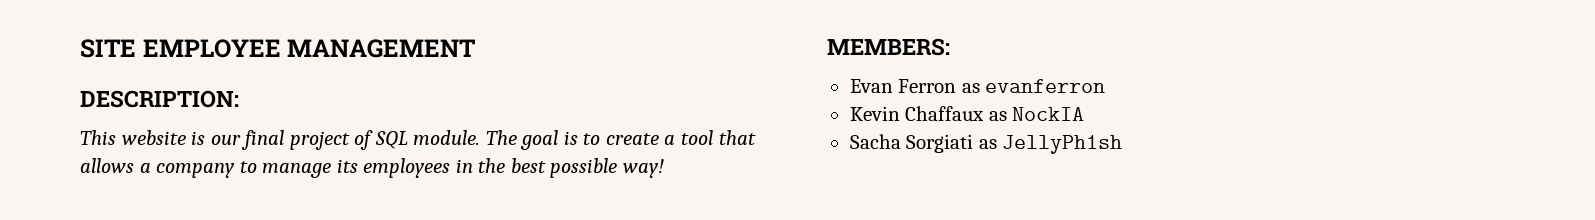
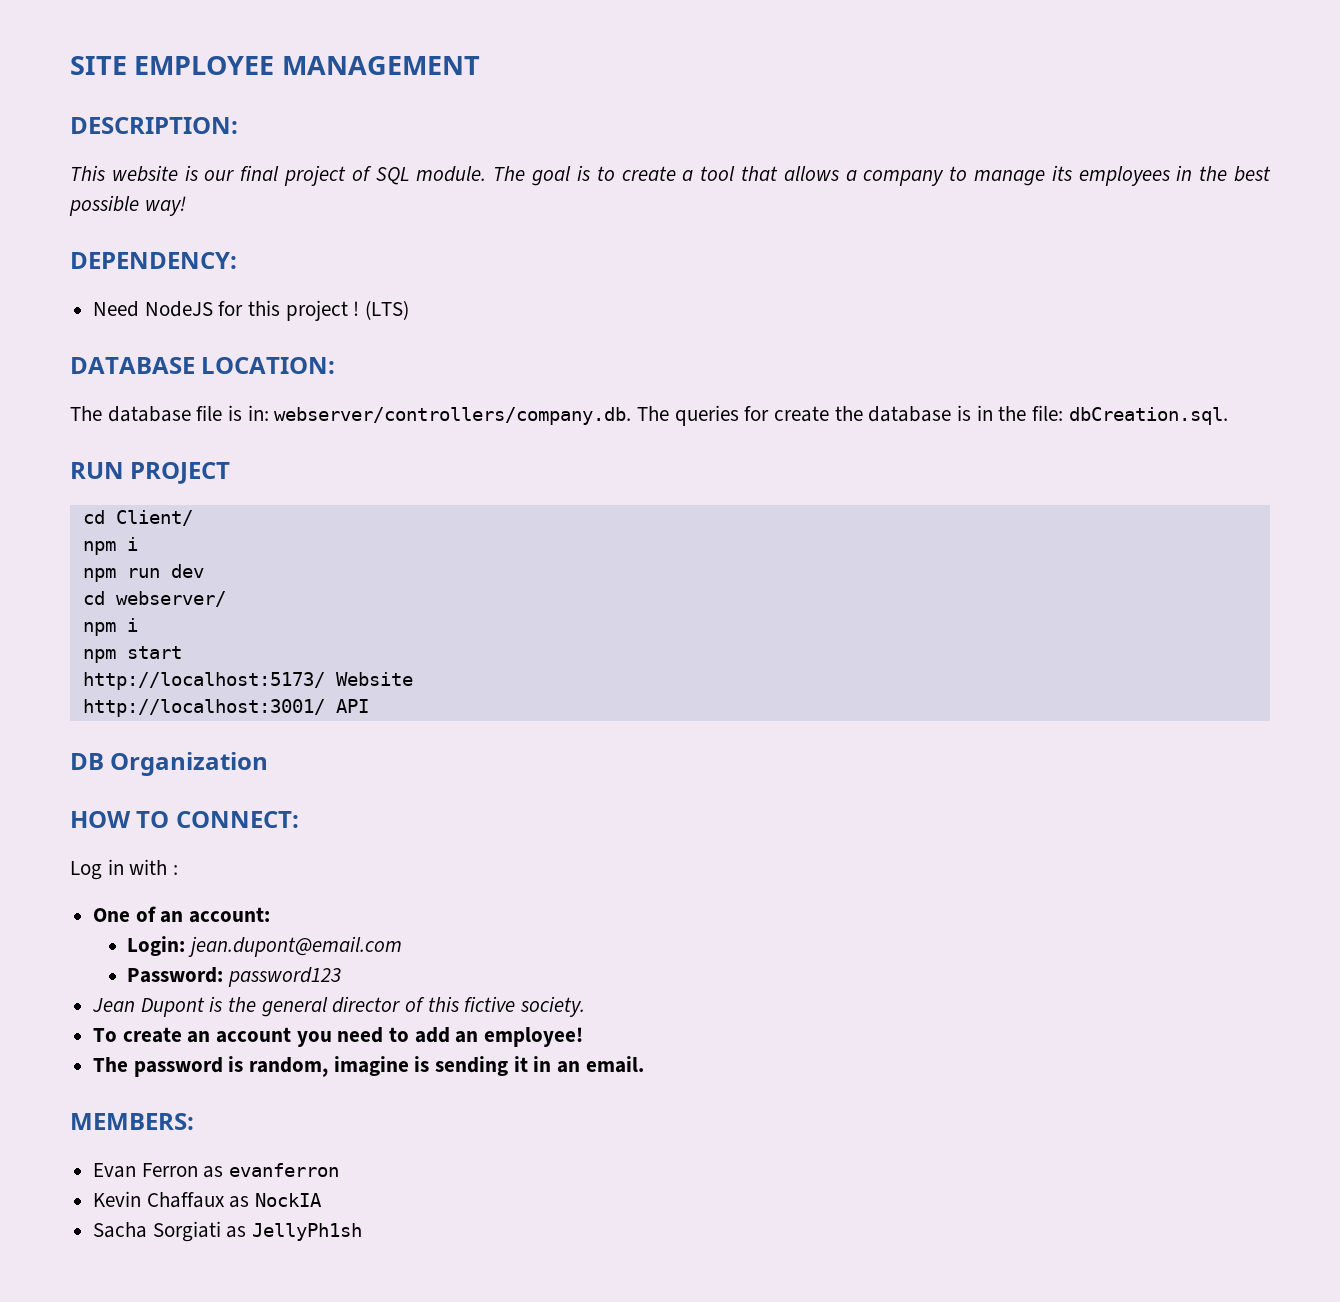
(664, 168) none -> [70,252,237,269] [93,300,410,321] [70,357,336,374] [70,405,1228,426] [70,462,231,484] [82,510,193,526] [82,537,138,555] [82,564,204,582] [82,591,226,607] [82,618,138,636] [82,646,182,663] [82,672,413,690] [82,699,369,717] [70,752,269,776] [70,811,299,828] [70,859,179,880] [93,906,271,923] [127,936,403,957] [127,967,342,987] [92,996,586,1017] [93,1027,584,1047] [93,1056,644,1077] // DEPENDENCY: // Need NodeJS for this project ! (LTS) // DATABASE LOCATION: // The database file is in: webserver/controllers/company.db. The queries for create the database is in the file: dbCreation.sql. // RUN PROJECT // cd Client/ // npm i // npm run dev // cd webserver/ // npm i // npm start // http://localhost:5173/ Website // http://localhost:3001/ API // DB Organization // HOW TO CONNECT: // Log in with : // One of an account: // Login: jean.dupont@email.com // Password: password123 // Jean Dupont is the general director of this fictive society. // To create an account you need to add an employee! // The password is random, imagine is sending it in an email.

